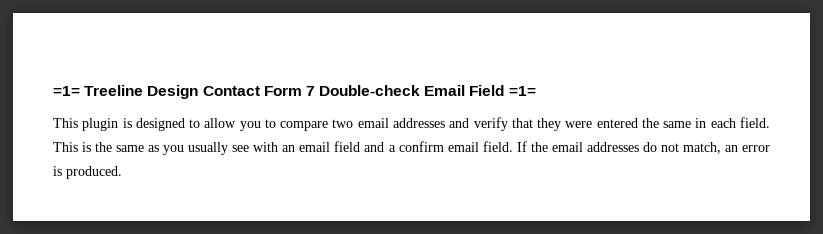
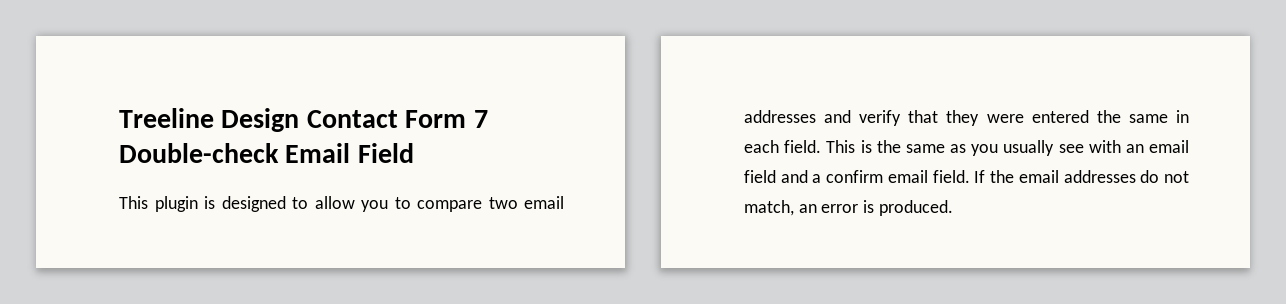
[53,86,80,96] =1= -> (119, 118) none
[508,86,536,96] =1= -> (414, 153) none

